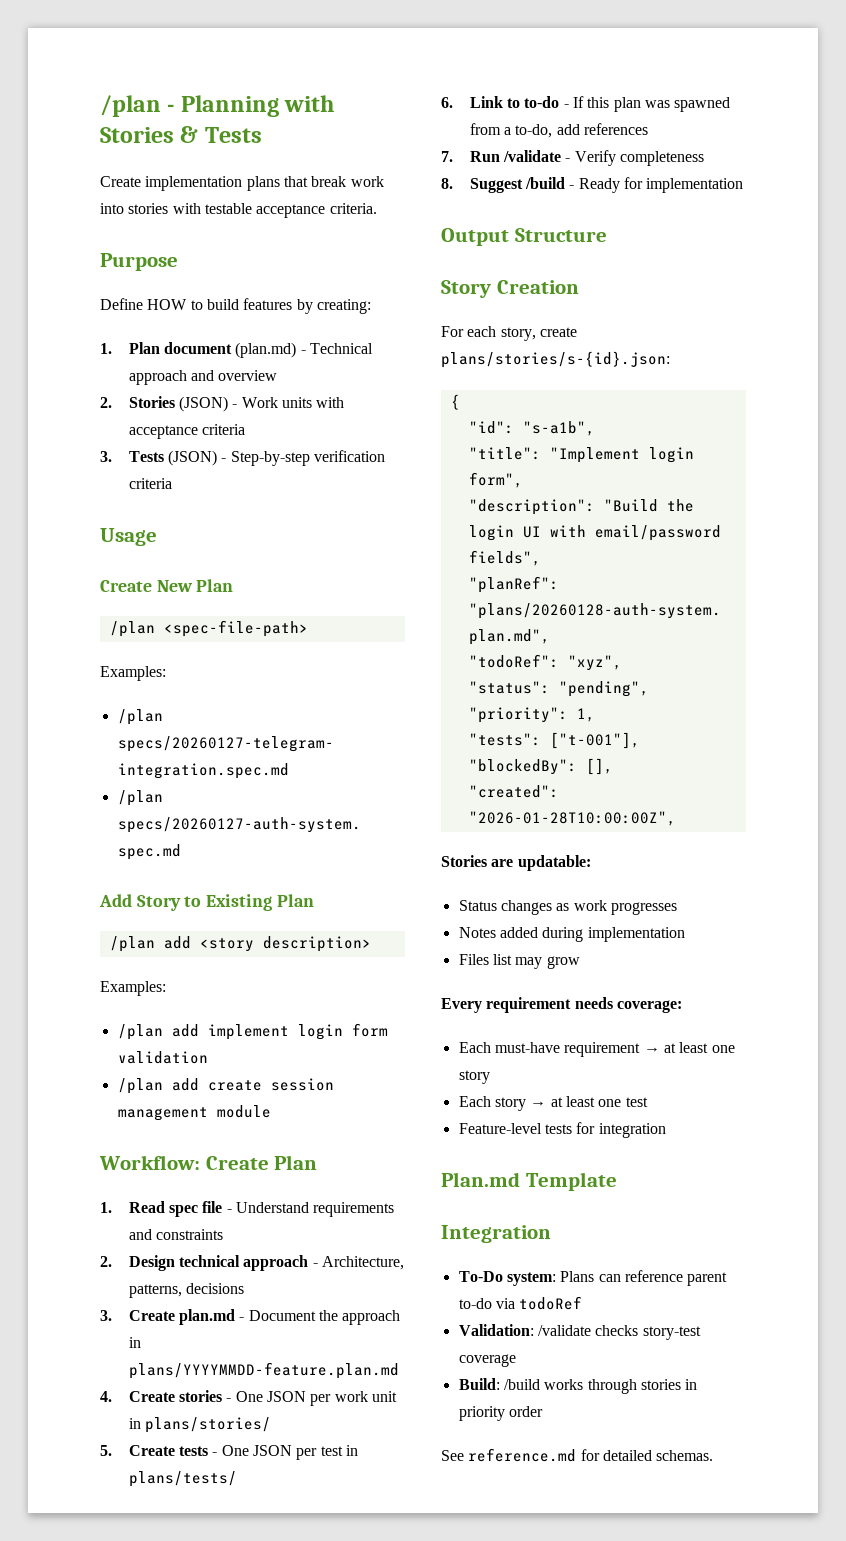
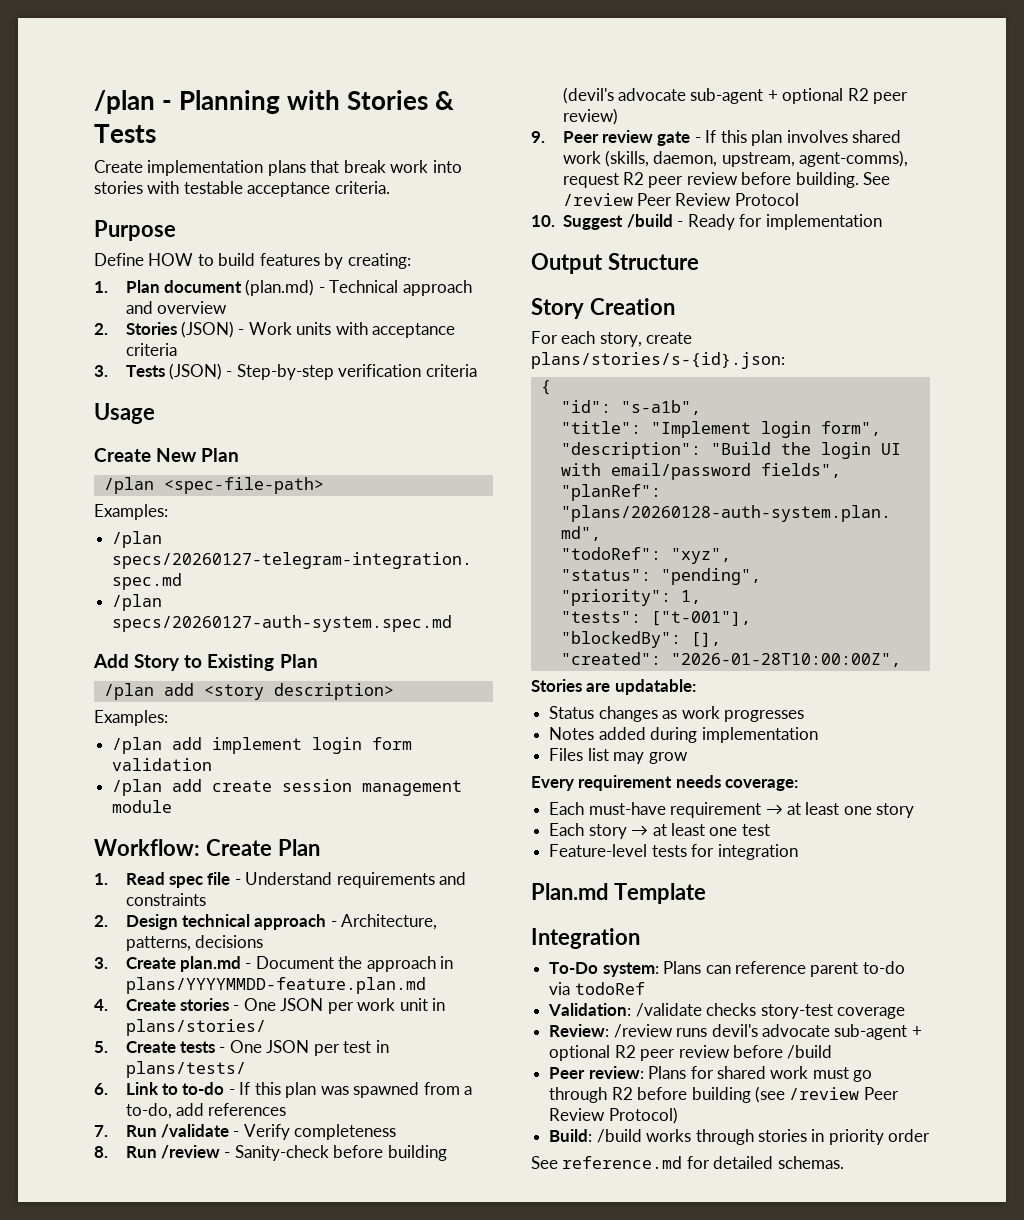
(453, 183) none -> [125,1145,447,1161] [562,87,909,104] [562,108,618,125] [531,130,902,146] [562,150,909,167] [562,172,891,188] [562,193,799,206] [531,215,555,227] Run /review - Sanity-check before building (devil's advocate sub-agent + optional R2 peer review) // 9. Peer review gate - If this plan involves shared work (skills, daemon, upstream, agent-comms), request R2 peer review before building. See /review Peer Review Protocol // 10.
(516, 1360) none -> [549,1024,922,1040] [549,1045,833,1061] [549,1066,873,1082] [549,1086,899,1103] [549,1107,678,1124] // Review: /review runs devil's advocate sub-agent + optional R2 peer review before /build // Peer review: Plans for shared work must go through R2 before building (see /review Peer Review Protocol)

